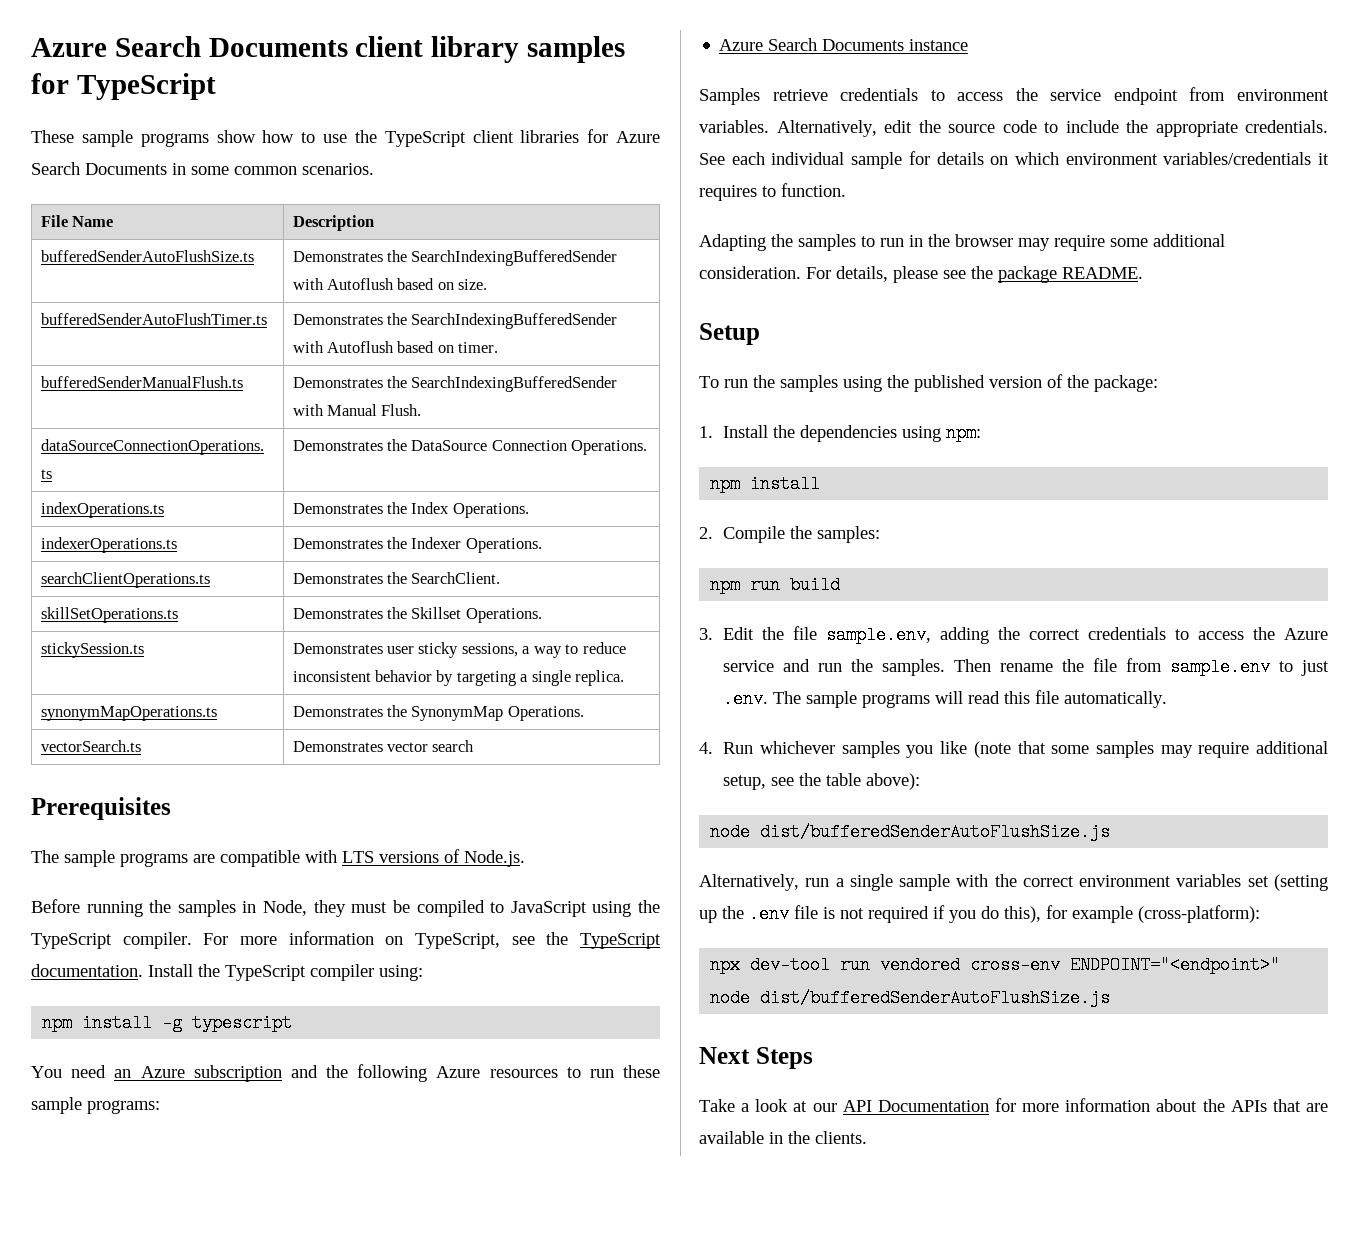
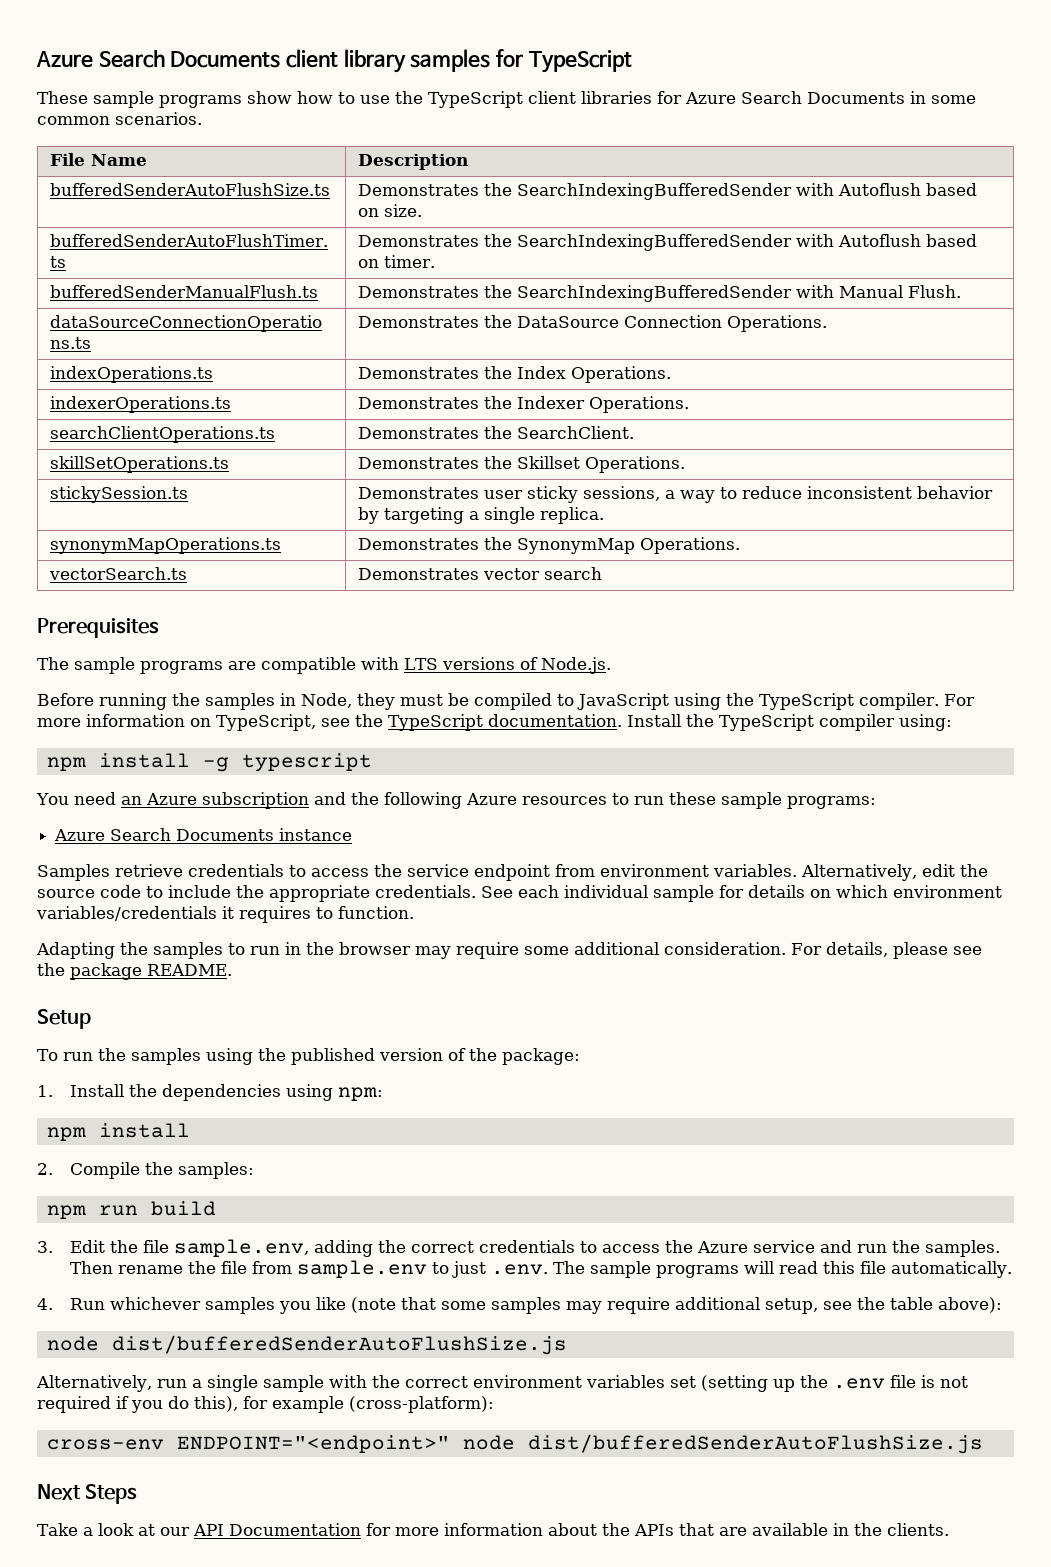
[710,956,961,974] npx dev-tool run vendored -> (494, 1404) none

